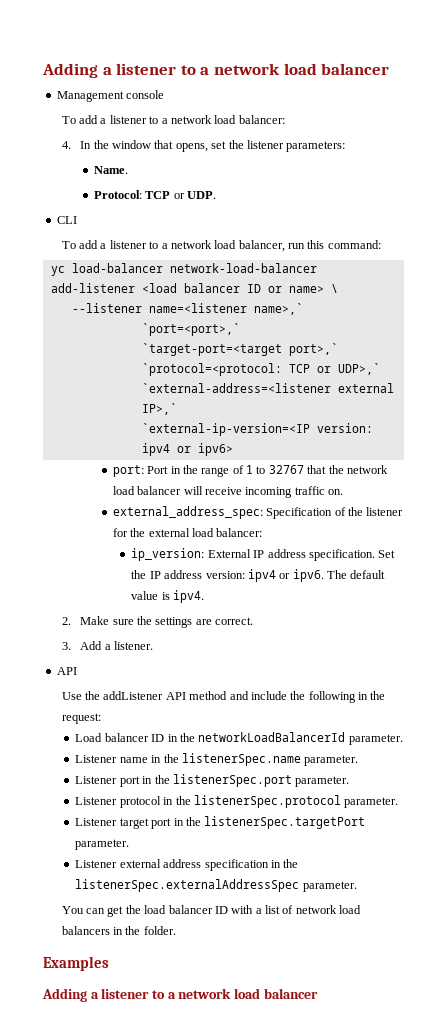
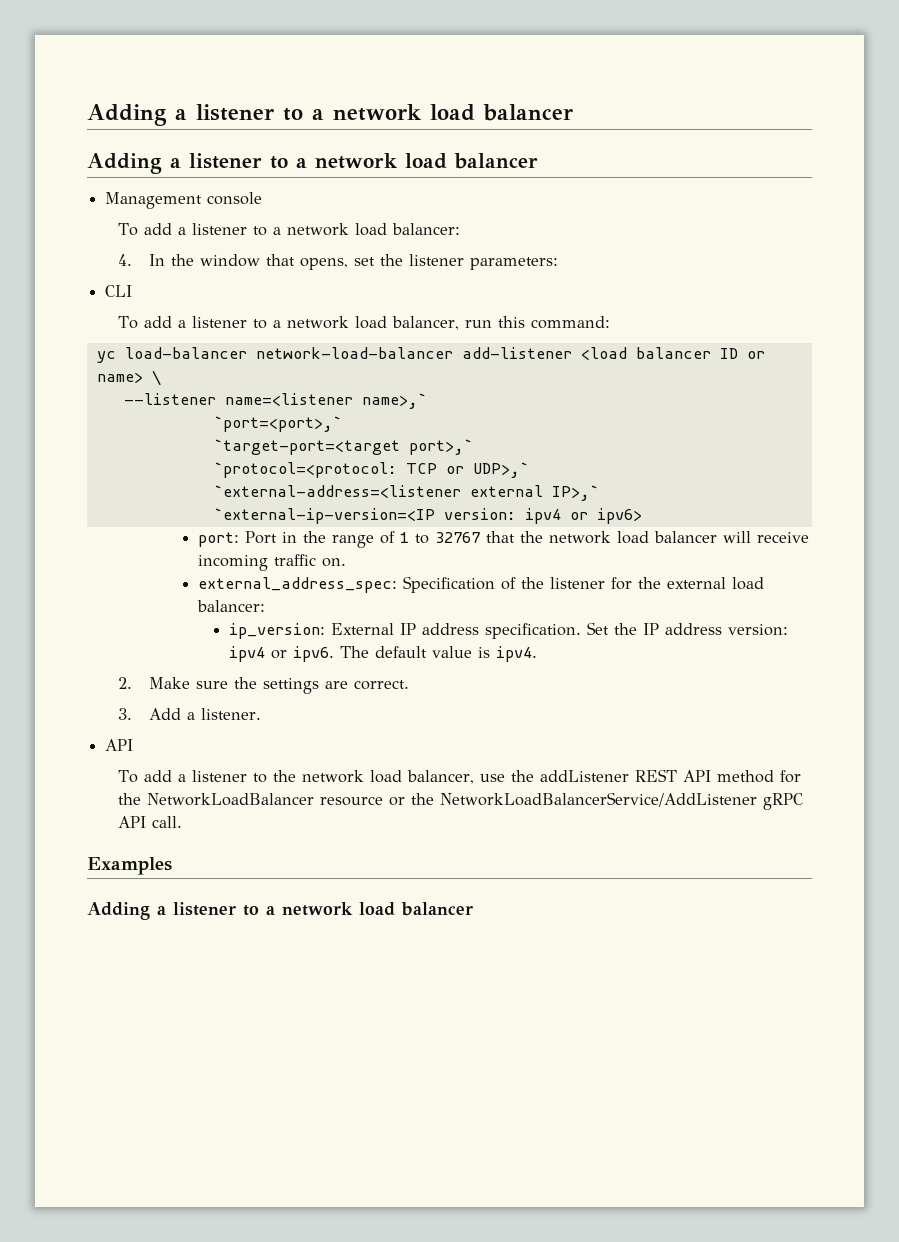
[42,63,390,78] Adding a listener to a network load balancer -> [87,104,573,126] [87,153,538,174] Adding a listener to a network load balancer // Adding a listener to a network load balancer
[94,166,129,174] [94,190,217,199] // Name. // Protocol: TCP or UDP. -> (558, 263) none
[61,692,82,700] Use -> [117,770,505,784] To add a listener to the network load balancer, use
(164, 695) none -> [634,769,677,782] REST
[229,691,386,703] [61,713,101,724] [75,732,403,745] [75,753,359,766] [75,774,350,787] [75,795,399,808] [75,816,366,829] [75,839,130,850] [75,859,299,871] [75,879,357,892] [61,905,362,917] [61,926,176,935] and include the following in the request: // Load balancer ID in the networkLoadBalancerId parameter. // Listener name in the listenerSpec.name parameter. // Listener port in the listenerSpec.port parameter. // Listener protocol in the listenerSpec.protocol parameter. // Listener target port in the listenerSpec.targetPort parameter. // Listener external address specification in the listenerSpec.externalAddressSpec parameter. // You can get the load balancer ID with a list of network load balancers in the folder. -> [779,770,801,783] [117,792,803,810] [117,816,182,828] for the NetworkLoadBalancer resource or the NetworkLoadBalancerService/AddListener gRPC API call.

